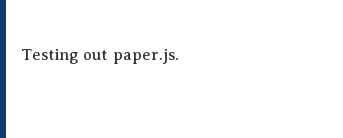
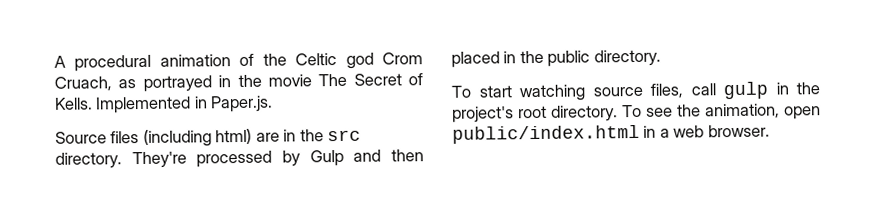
[21,48,179,64] Testing out paper.js. -> [54,52,423,72] [54,73,423,92] [54,95,274,114] [55,128,362,147] [55,149,424,169] [451,49,661,68] [451,81,820,102] [452,103,821,123] [452,124,770,144] A procedural animation of the Celtic god Crom Cruach, as portrayed in the movie The Secret of Kells. Implemented in Paper.js. // Source files (including html) are in the src directory. They're processed by Gulp and then placed in the public directory. // To start watching source files, call gulp in the project's root directory. To see the animation, open public/index.html in a web browser.

